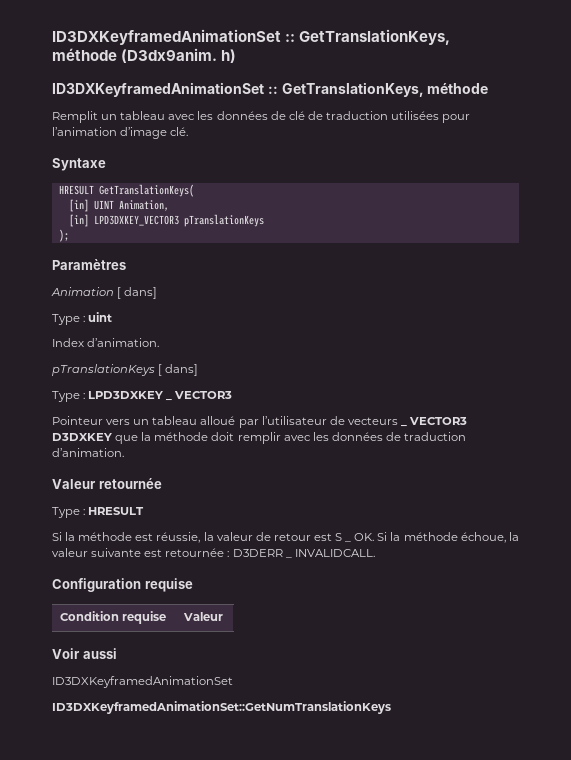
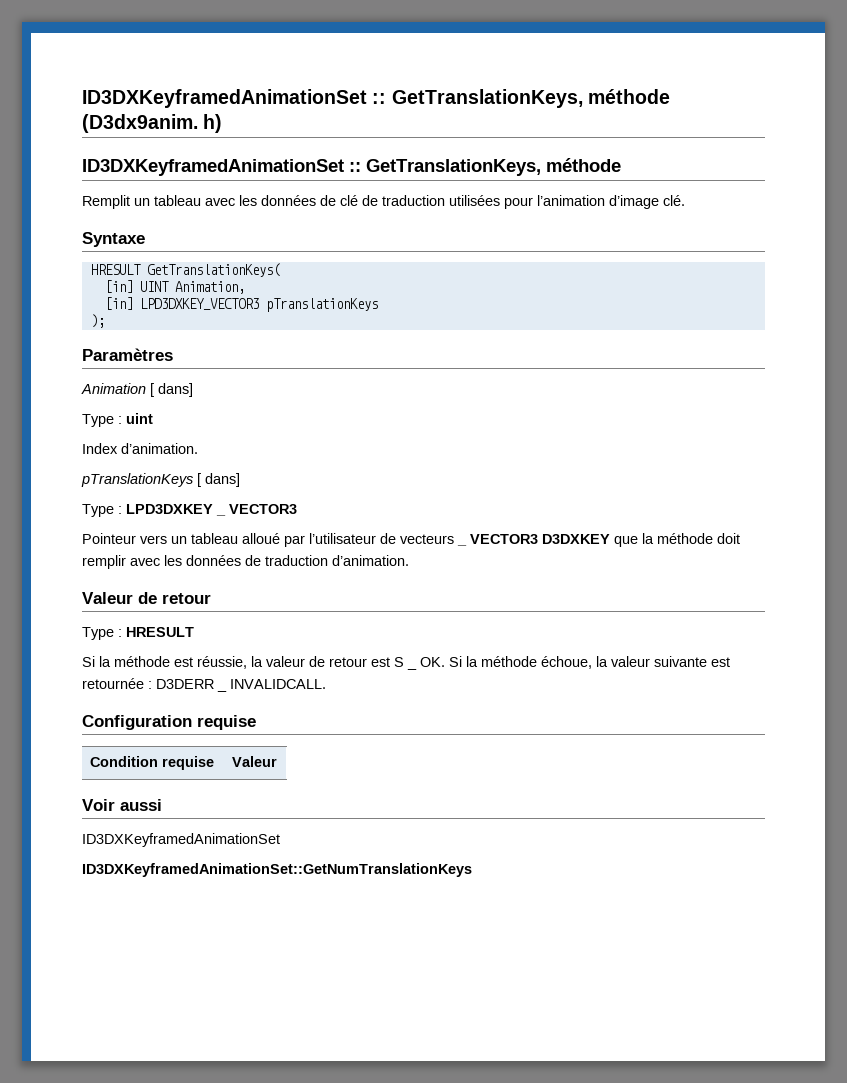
[98,478,162,489] retournée -> [138,592,211,604] de retour

